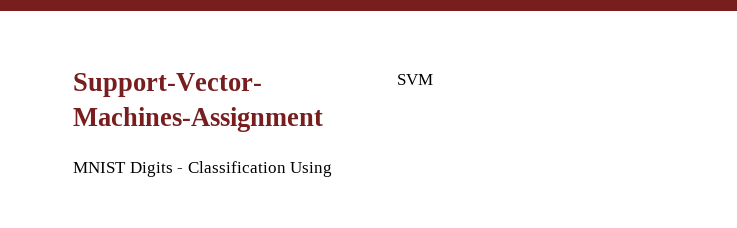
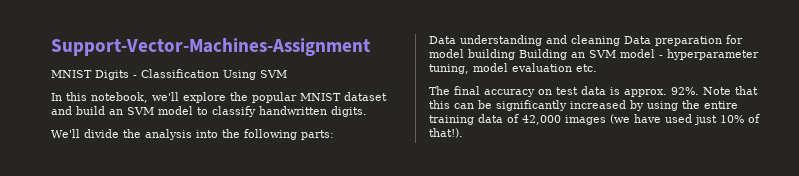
(433, 79) none -> [51,92,387,103] [51,106,367,117] [51,129,334,140] [429,35,743,46] [429,49,759,60] [429,63,597,74] [429,86,758,97] [429,100,738,111] [429,114,760,125] [429,128,463,138] // In this notebook, we'll explore the popular MNIST dataset and build an SVM model to classify handwritten digits. // We'll divide the analysis into the following parts: // Data understanding and cleaning Data preparation for model building Building an SVM model - hyperparameter tuning, model evaluation etc. // The final accuracy on test data is approx. 92%. Note that this can be significantly increased by using the entire training data of 42,000 images (we have used just 10% of that!).

